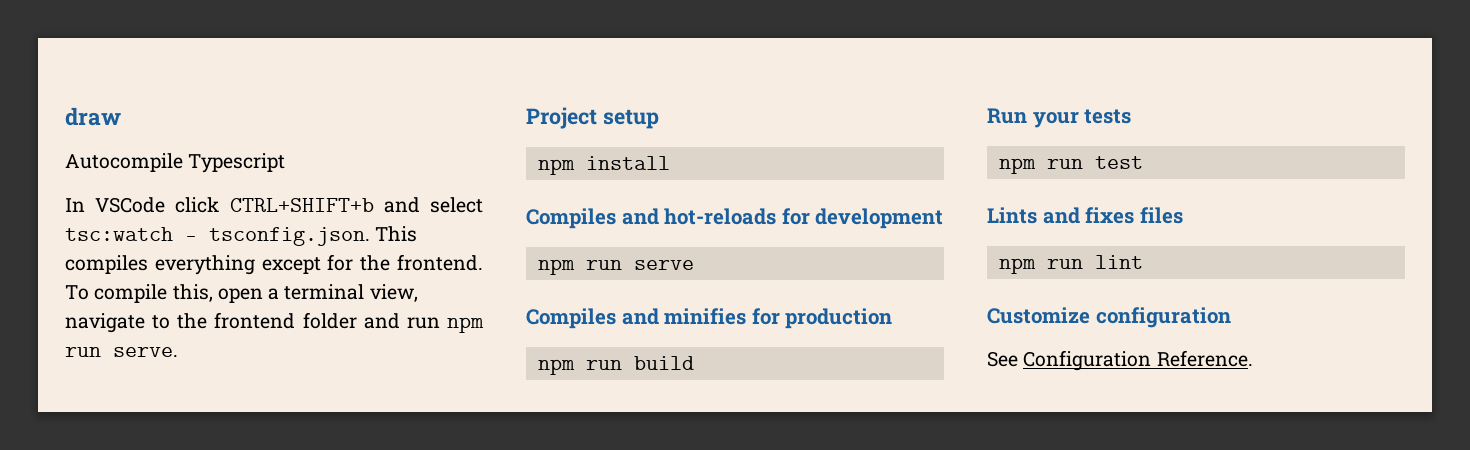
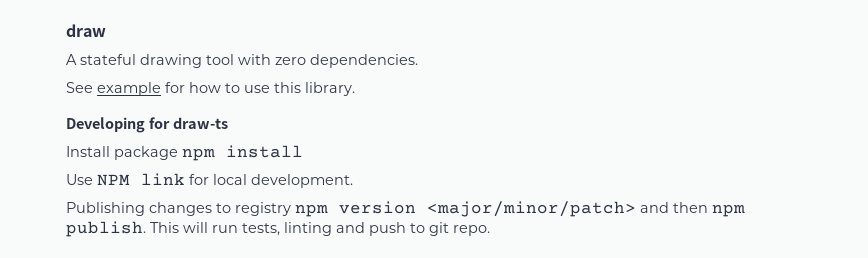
[65,153,286,173] [65,197,483,213] [65,226,418,246] [65,254,484,275] [65,284,418,303] [65,312,485,333] [65,347,178,357] [526,107,659,129] [537,156,670,175] [526,208,944,229] [537,259,694,275] [526,308,893,329] [537,356,694,375] [987,108,1132,128] [998,156,1143,174] [987,207,1183,224] [998,255,1143,274] [987,307,1231,328] [987,350,1253,371] Autocompile Typescript // In VSCode click CTRL+SHIFT+b and select tsc:watch - tsconfig.json. This compiles everything except for the frontend. To compile this, open a terminal view, navigate to the frontend folder and run npm run serve. // Project setup // npm install // Compiles and hot-reloads for development // npm run serve // Compiles and minifies for production // npm run build // Run your tests // npm run test // Lints and fixes files // npm run lint // Customize configuration // See Configuration Reference. -> [66,54,418,68] [66,82,355,96] [66,117,228,133] [66,145,303,161] [66,173,353,188] [66,201,745,217] [66,221,490,237] A stateful drawing tool with zero dependencies. // See example for how to use this library. // Developing for draw-ts // Install package npm install // Use NPM link for local development. // Publishing changes to registry npm version <major/minor/patch> and then npm publish. This will run tests, linting and push to git repo.

